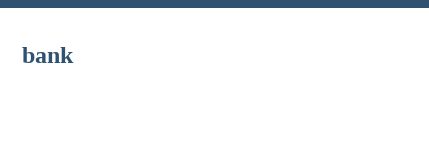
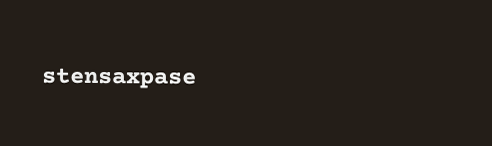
[22,47,74,63] bank -> [41,67,197,89] stensaxpase

